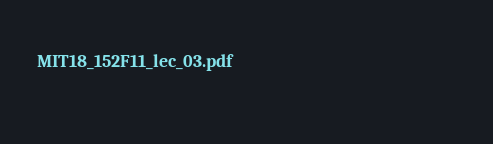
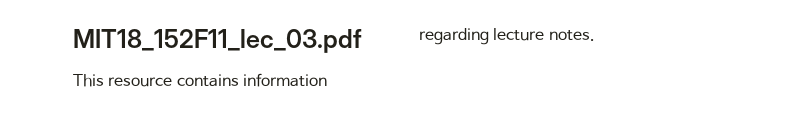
(234, 62) none -> [73,73,327,87] [419,28,595,45] // This resource contains information regarding lecture notes.

